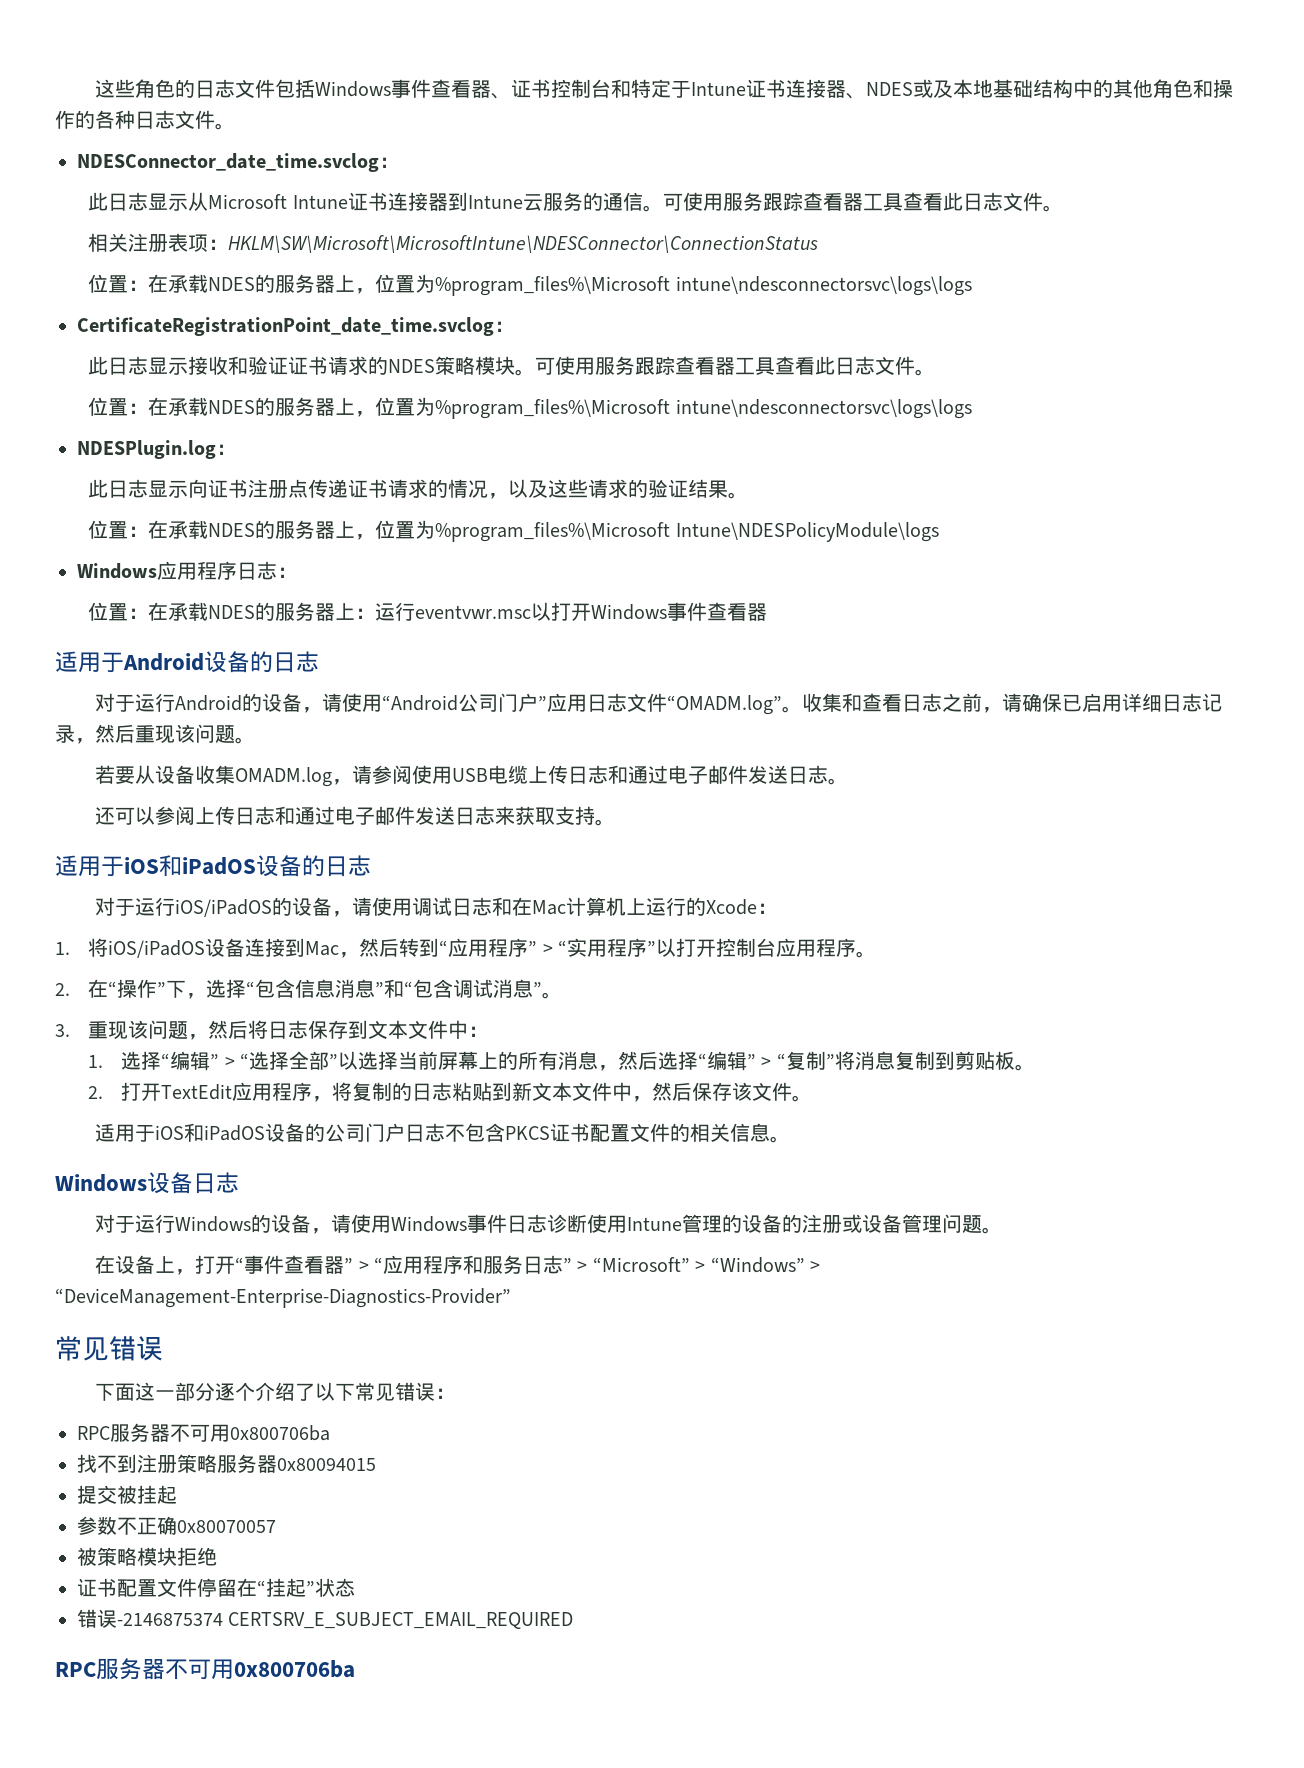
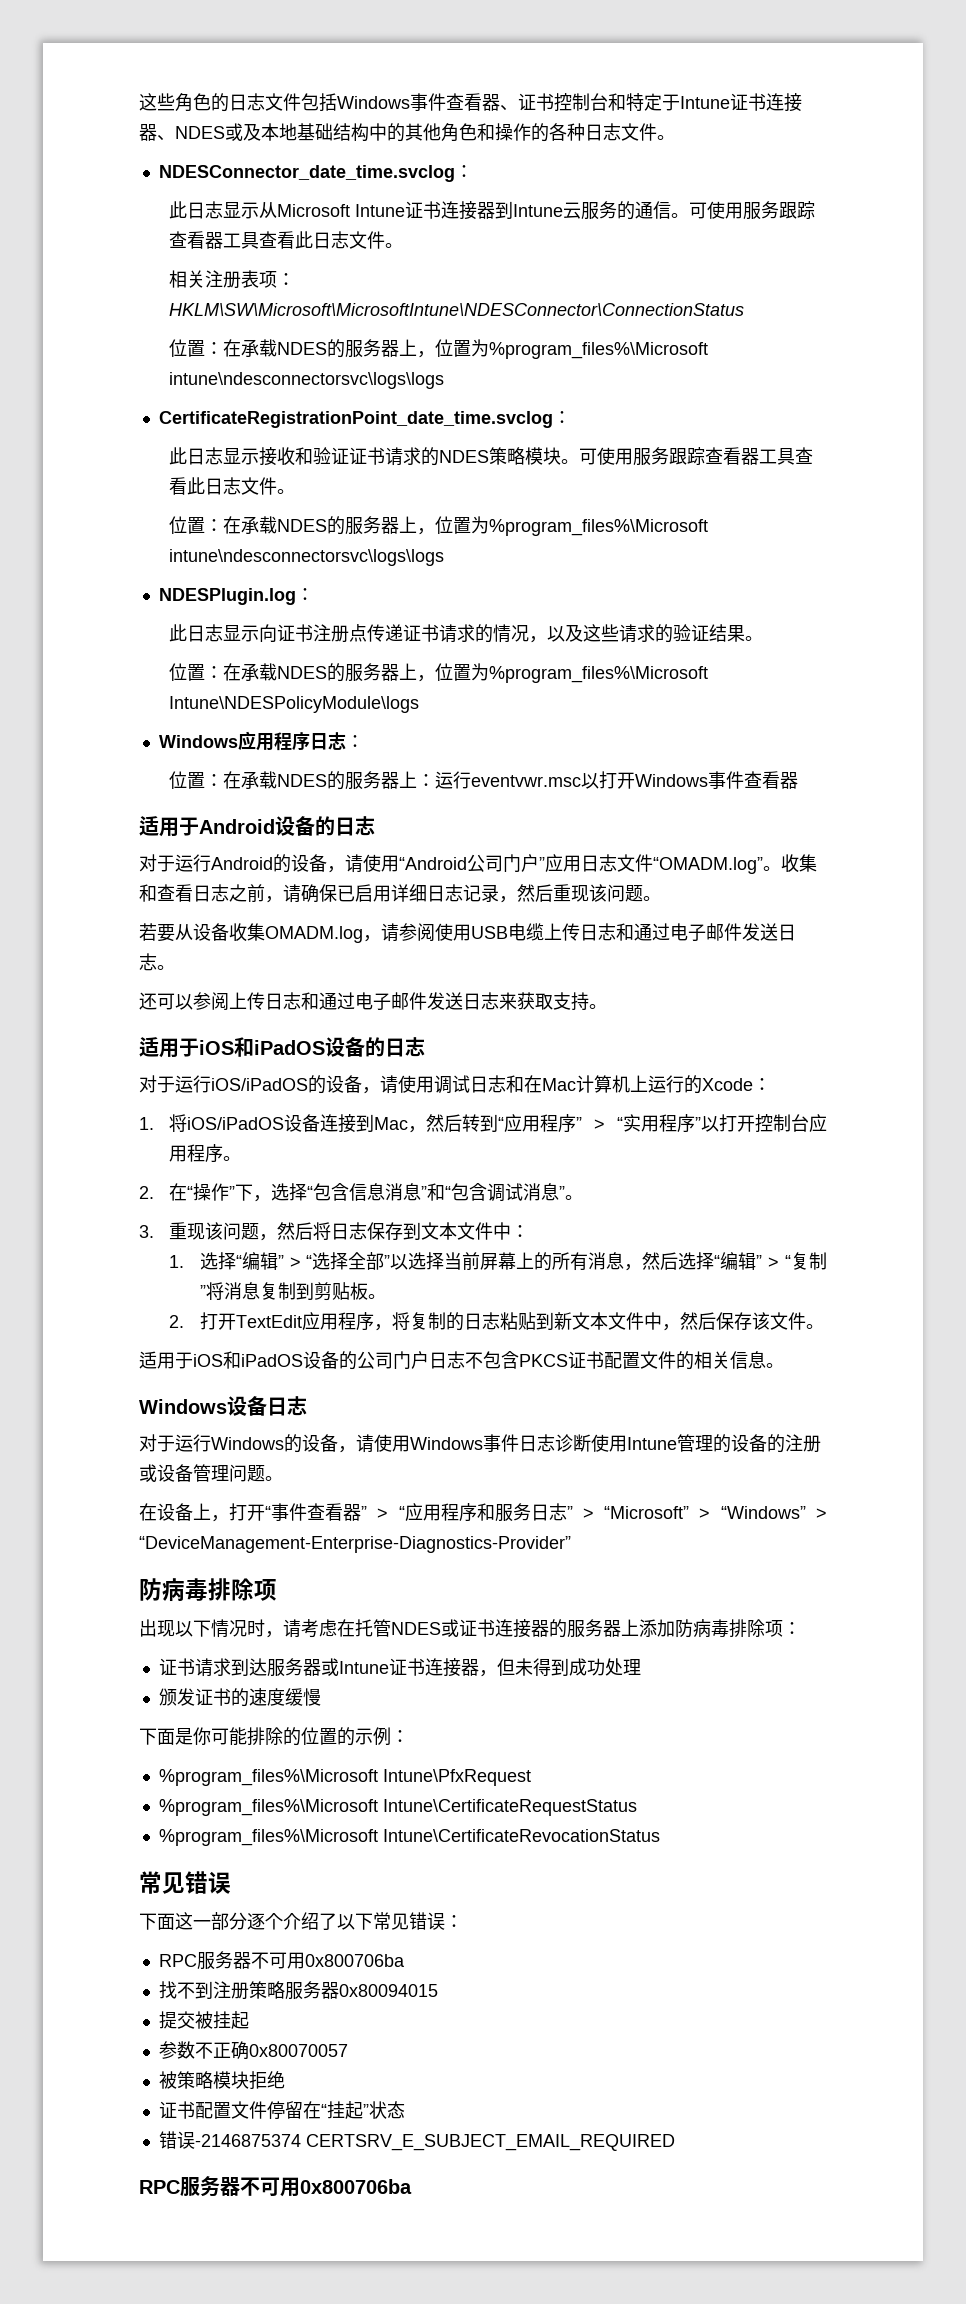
(511, 1298) none -> [139,1578,277,1602] [139,1619,801,1638] [158,1658,641,1677] [158,1688,321,1707] [139,1727,409,1746] [158,1769,531,1786] [158,1799,637,1816] [158,1829,660,1846] // 防病毒排除项 // 出现以下情况时，请考虑在托管NDES或证书连接器的服务器上添加防病毒排除项： // 证书请求到达服务器或Intune证书连接器，但未得到成功处理 // 颁发证书的速度缓慢 // 下面是你可能排除的位置的示例： // %program_files%\Microsoft Intune\PfxRequest // %program_files%\Microsoft Intune\CertificateRequestStatus // %program_files%\Microsoft Intune\CertificateRevocationStatus

